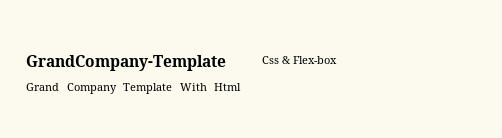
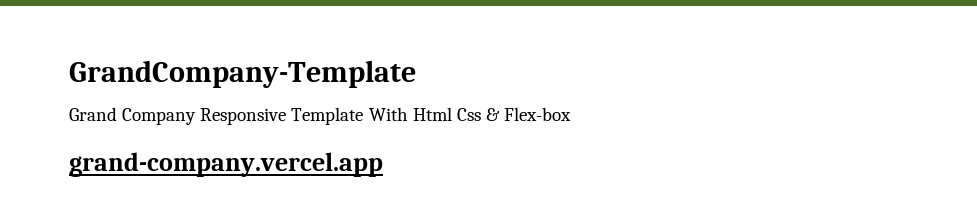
(117, 88) none -> [200,108,287,125] Responsive
(337, 60) none -> [69,152,383,177] // grand-company.vercel.app

